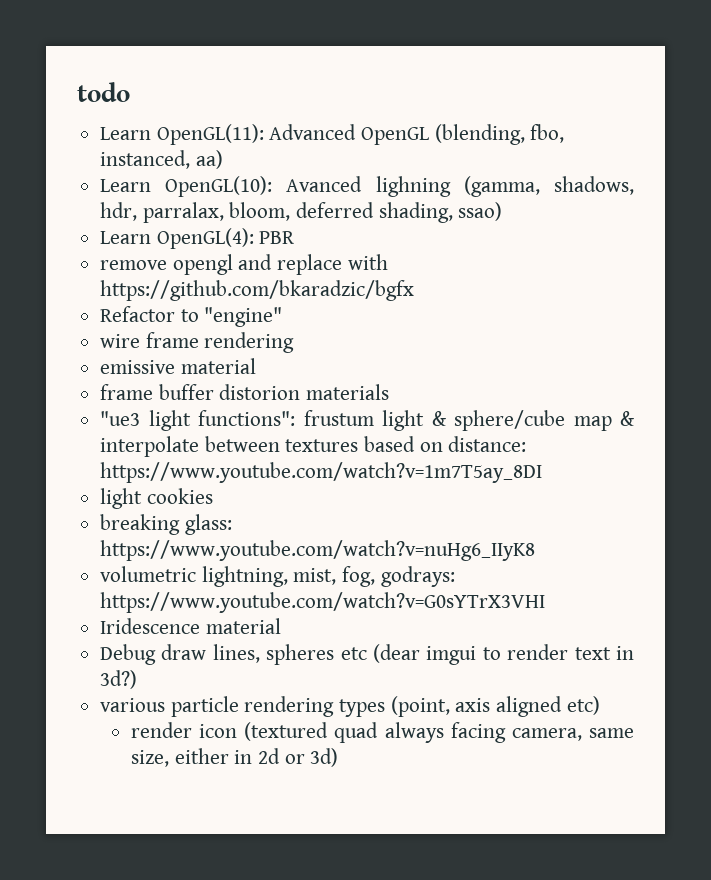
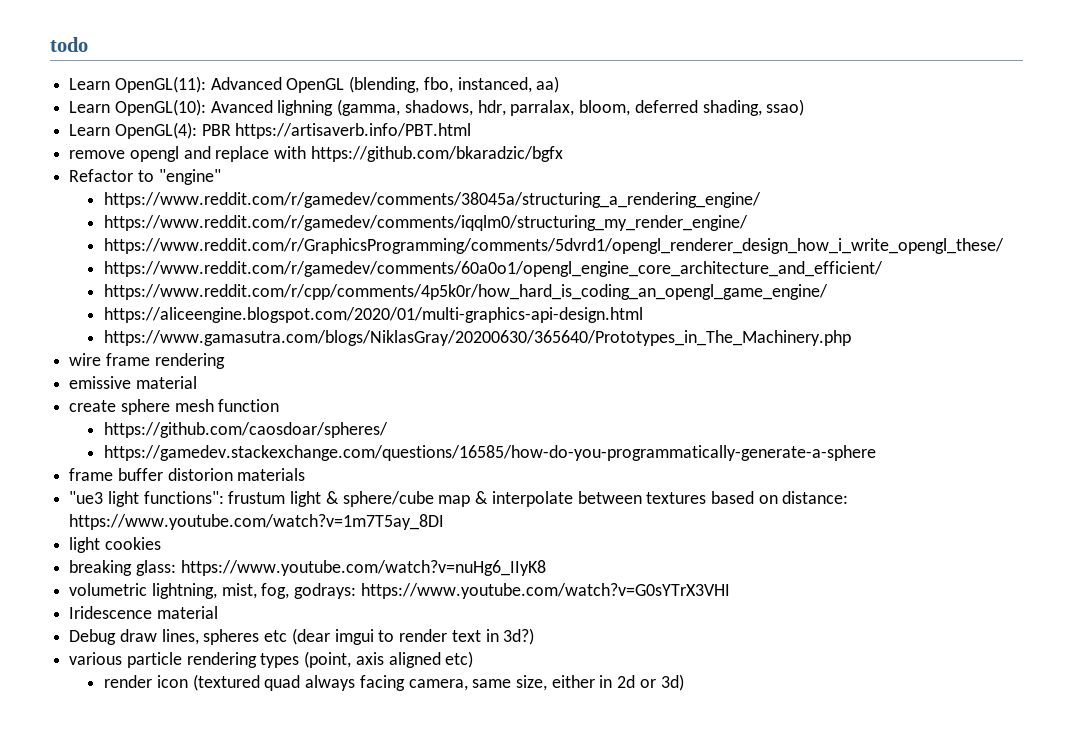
(296, 237) none -> [235,123,472,139] https://artisaverb.info/PBT.html
(283, 317) none -> [104,192,762,208] [104,215,749,231] [104,238,1005,254] [104,261,884,277] [104,284,829,300] [104,307,644,323] [104,330,852,346] // https://www.reddit.com/r/gamedev/comments/38045a/structuring_a_rendering_engine/ // https://www.reddit.com/r/gamedev/comments/iqqlm0/structuring_my_render_engine/ // https://www.reddit.com/r/GraphicsProgramming/comments/5dvrd1/opengl_renderer_design_how_i_write_opengl_these/ // https://www.reddit.com/r/gamedev/comments/60a0o1/opengl_engine_core_architecture_and_efficient/ // https://www.reddit.com/r/cpp/comments/4p5k0r/how_hard_is_coding_an_opengl_game_engine/ // https://aliceengine.blogspot.com/2020/01/multi-graphics-api-design.html // https://www.gamasutra.com/blogs/NiklasGray/20200630/365640/Prototypes_in_The_Machinery.php
(256, 366) none -> [69,399,280,415] [104,422,389,438] [104,445,877,461] // create sphere mesh function // https://github.com/caosdoar/spheres/ // https://gamedev.stackexchange.com/questions/16585/how-do-you-programmatically-generate-a-sphere

